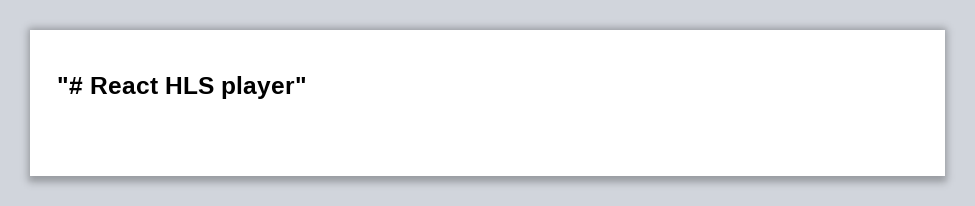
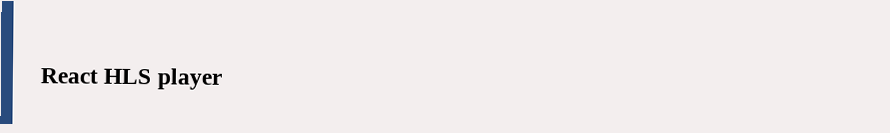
[57,77,83,94] "# -> (40, 76) none
[221,76,307,99] player" -> [156,68,222,90] player

